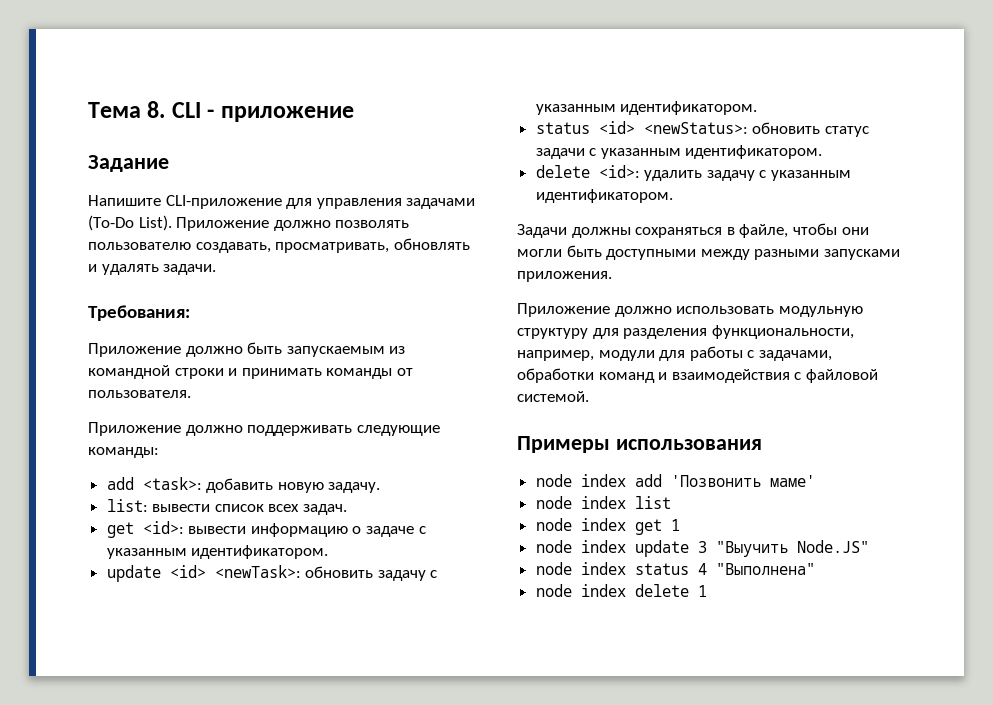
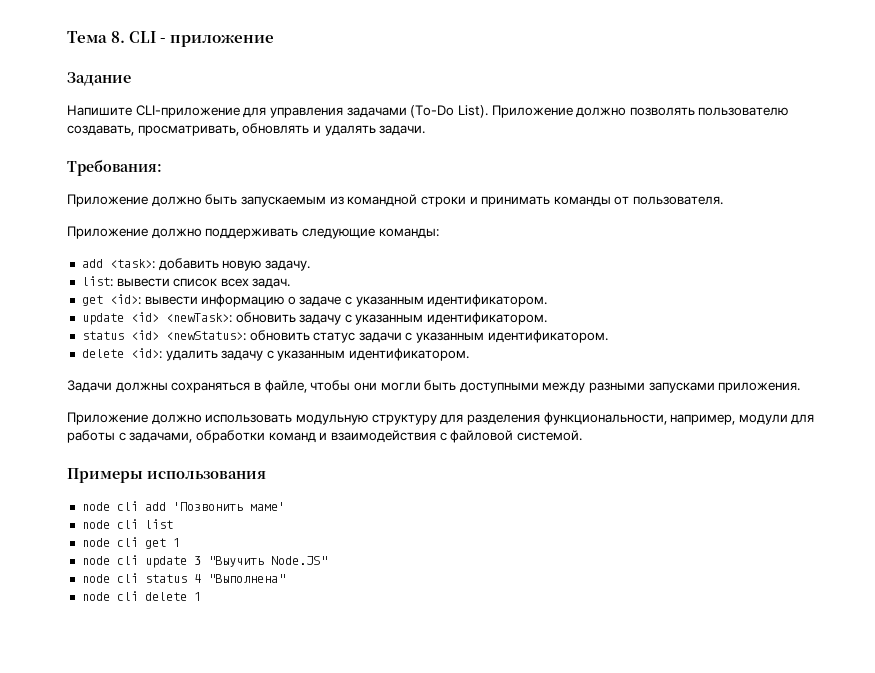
[580,474,626,487] index -> [116,501,138,511] cli
[580,496,626,509] index -> [116,519,138,529] cli
[580,518,626,531] index -> [116,537,138,547] cli
[580,540,626,553] index -> [116,555,138,565] cli
[580,562,626,575] index -> [116,573,138,583] cli
[580,584,626,597] index -> [116,591,138,601] cli

